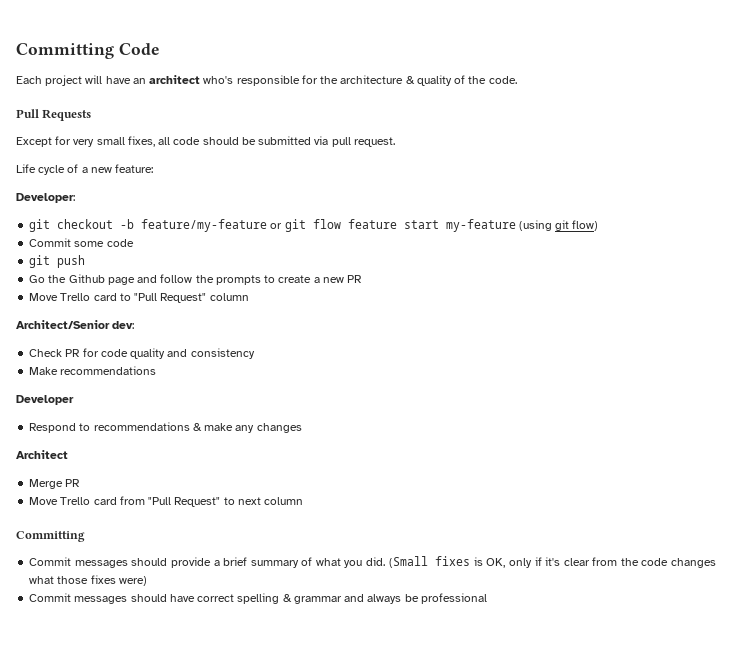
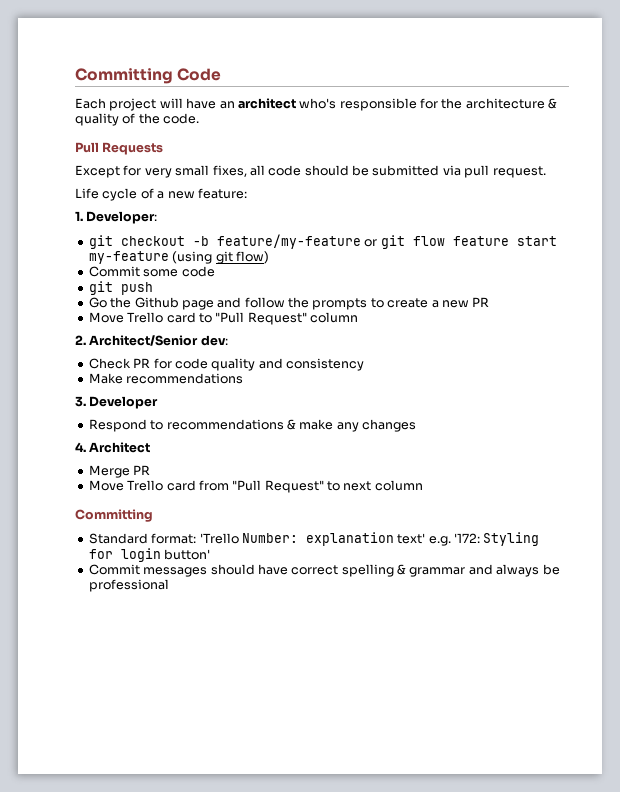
(154, 168) none -> [75,211,83,221] 1.
(249, 297) none -> [75,335,86,345] 2.
(157, 370) none -> [75,396,86,407] 3.
(302, 428) none -> [75,442,86,452] 4.
[29,556,716,568] [29,575,147,586] Commit messages should provide a brief summary of what you did. (Small fixes is OK, only if it's clear from the code changes what those fixes were) -> [88,532,540,546] [88,548,211,562] Standard format: 'Trello Number: explanation text' e.g. '172: Styling for login button'

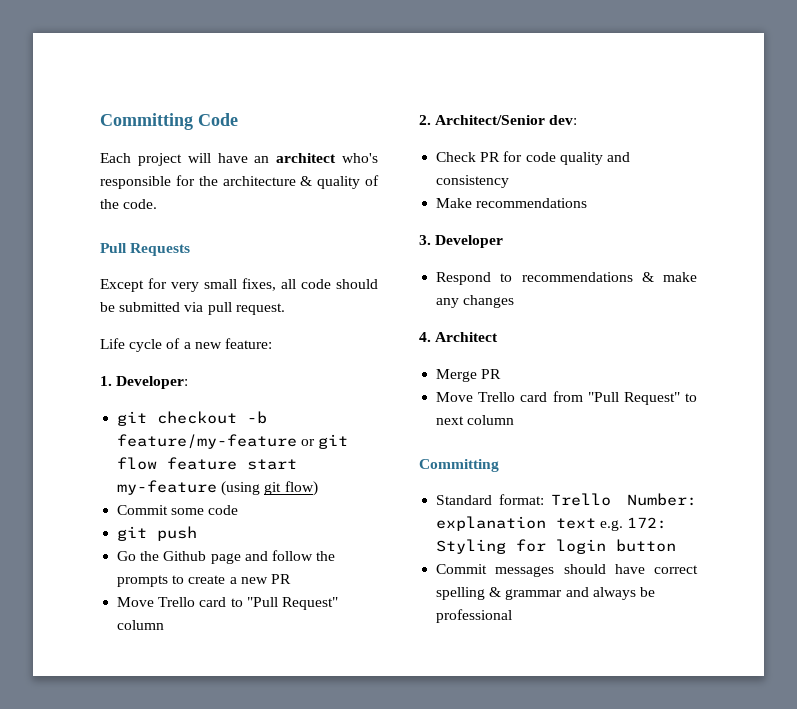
[199,533,239,544] 'Trello -> [550,493,611,506] Trello
[397,533,480,546] text' e.g. '172: -> [556,517,668,531] text e.g. 172:
[164,549,211,560] button' -> [616,539,677,552] button

